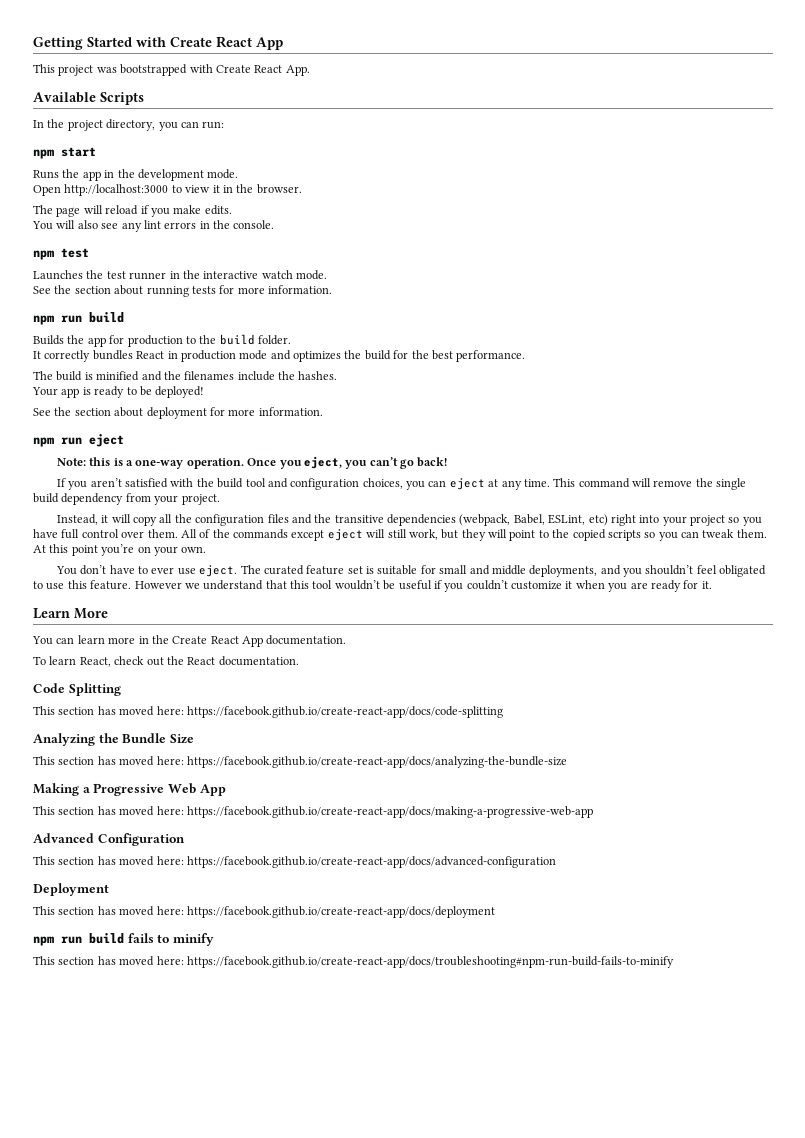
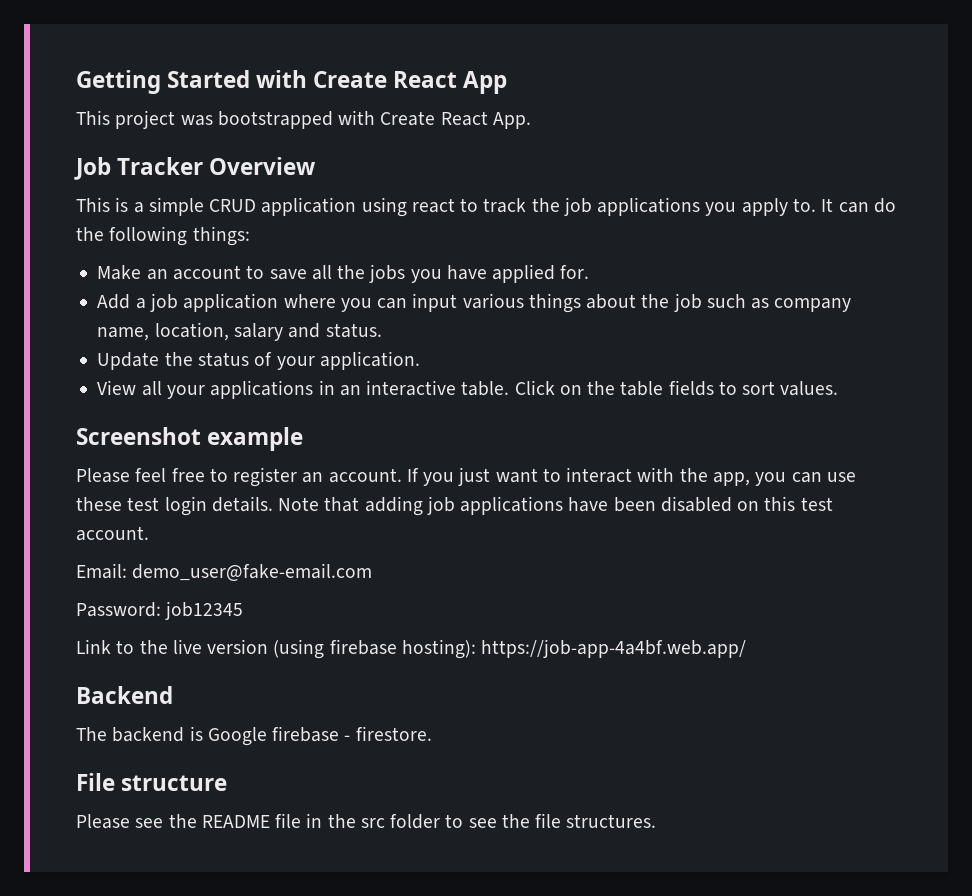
[33,92,144,105] [33,119,225,131] [33,147,96,159] [33,169,239,181] [33,184,302,196] [33,205,232,217] [32,220,275,232] [33,248,89,260] [33,270,327,280] [33,285,332,297] [33,312,124,325] [33,334,291,347] [33,350,526,362] [33,371,338,381] [32,386,205,398] [33,407,323,419] [33,434,124,447] [56,456,448,469] [56,478,747,490] [33,493,220,505] [56,514,762,526] [33,529,767,541] [33,544,207,556] [55,565,767,577] [33,580,712,592] [33,608,108,619] [32,635,347,647] [33,656,299,667] [33,683,121,696] [33,706,503,718] [33,733,194,746] [33,756,567,768] [33,783,226,796] [33,806,593,818] [33,833,185,846] [33,856,556,868] [33,883,109,896] [33,906,495,918] [33,933,214,946] [33,956,674,968] Available Scripts // In the project directory, you can run: // npm start // Runs the app in the development mode. // Open http://localhost:3000 to view it in the browser. // The page will reload if you make edits. // You will also see any lint errors in the console. // npm test // Launches the test runner in the interactive watch mode. // See the section about running tests for more information. // npm run build // Builds the app for production to the build folder. // It correctly bundles React in production mode and optimizes the build for the best performance. // The build is minified and the filenames include the hashes. // Your app is ready to be deployed! // See the section about deployment for more information. // npm run eject // Note: this is a one-way operation. Once you eject, you can’t go back! // If you aren’t satisfied with the build tool and configuration choices, you can eject at any time. This command will remove the single build dependency from your project. // Instead, it will copy all the configuration files and the transitive dependencies (webpack, Babel, ESLint, etc) right into your project so you have full control over them. All of the commands except eject will still work, but they will point to the copied scripts so you can tweak them. At this point you’re on your own. // You don’t have to ever use eject. The curated feature set is suitable for small and middle deployments, and you shouldn’t feel obligated to use this feature. However we understand that this tool wouldn’t be useful if you couldn’t customize it when you are ready for it. // Learn More // You can learn more in the Create React App documentation. // To learn React, check out the React documentation. // Code Splitting // This section has moved here: https://facebook.github.io/create-react-app/docs/code-splitting // Analyzing the Bundle Size // This section has moved here: https://facebook.github.io/create-react-app/docs/analyzing-the-bundle-size // Making a Progressive Web App // This section has moved here: https://facebook.github.io/create-react-app/docs/making-a-progressive-web-app // Advanced Configuration // This section has moved here: https://facebook.github.io/create-react-app/docs/advanced-configuration // Deployment // This section has moved here: https://facebook.github.io/create-react-app/docs/deployment // npm run build fails to minify // This section has moved here: https://facebook.github.io/create-react-app/docs/troubleshooting#npm-run-build-fails-to-minify -> [74,157,317,180] [76,197,896,217] [76,226,250,246] [97,264,590,283] [97,293,852,313] [97,322,382,341] [97,351,420,370] [97,380,839,399] [76,427,304,451] [76,467,856,487] [76,496,833,516] [76,526,149,541] [76,563,373,581] [76,601,244,620] [76,639,747,659] [76,686,173,704] [76,726,432,746] [76,773,228,791] [76,813,657,829] Job Tracker Overview // This is a simple CRUD application using react to track the job applications you apply to. It can do the following things: // Make an account to save all the jobs you have applied for. // Add a job application where you can input various things about the job such as company name, location, salary and status. // Update the status of your application. // View all your applications in an interactive table. Click on the table fields to sort values. // Screenshot example // Please feel free to register an account. If you just want to interact with the app, you can use these test login details. Note that adding job applications have been disabled on this test account. // Email: demo_user@fake-email.com // Password: job12345 // Link to the live version (using firebase hosting): https://job-app-4a4bf.web.app/ // Backend // The backend is Google firebase - firestore. // File structure // Please see the README file in the src folder to see the file structures.

